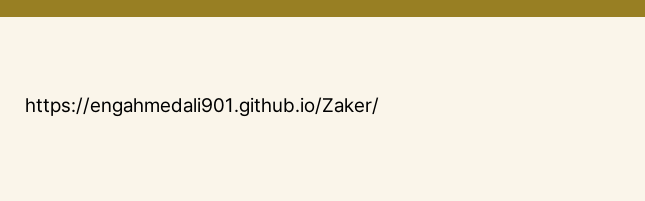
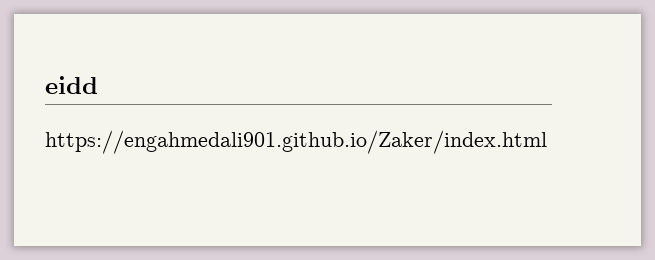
[25,97,379,117] https://engahmedali901.github.io/Zaker/ -> [45,76,98,94] [45,130,547,154] eidd // https://engahmedali901.github.io/Zaker/index.html

